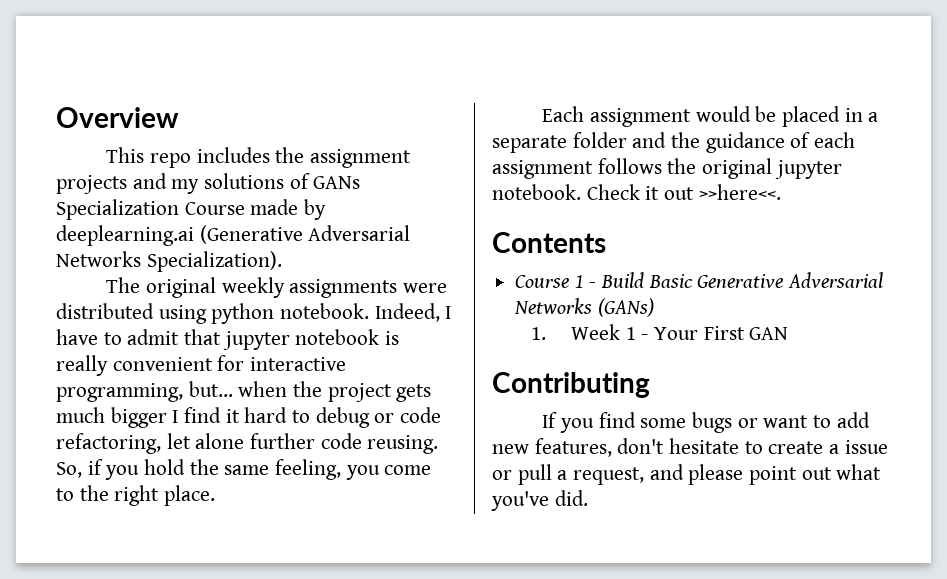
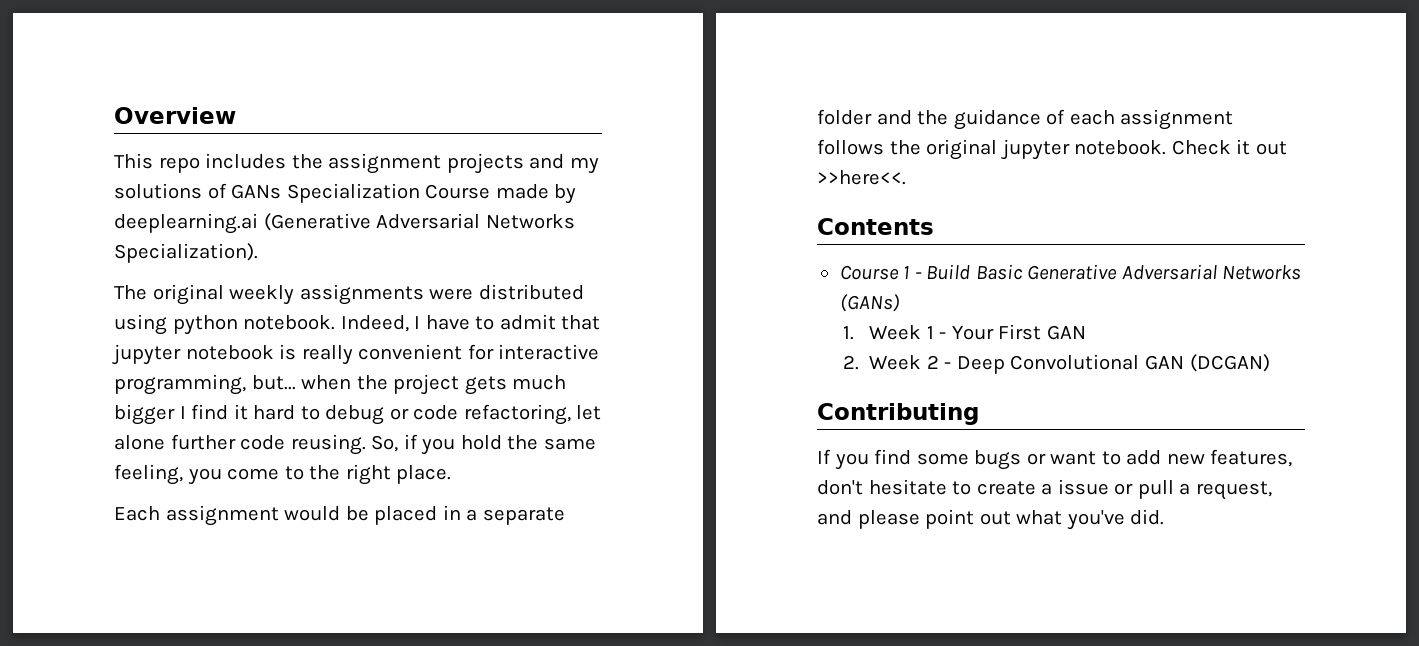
(789, 333) none -> [843,354,1270,374] // 2. Week 2 - Deep Convolutional GAN (DCGAN)

